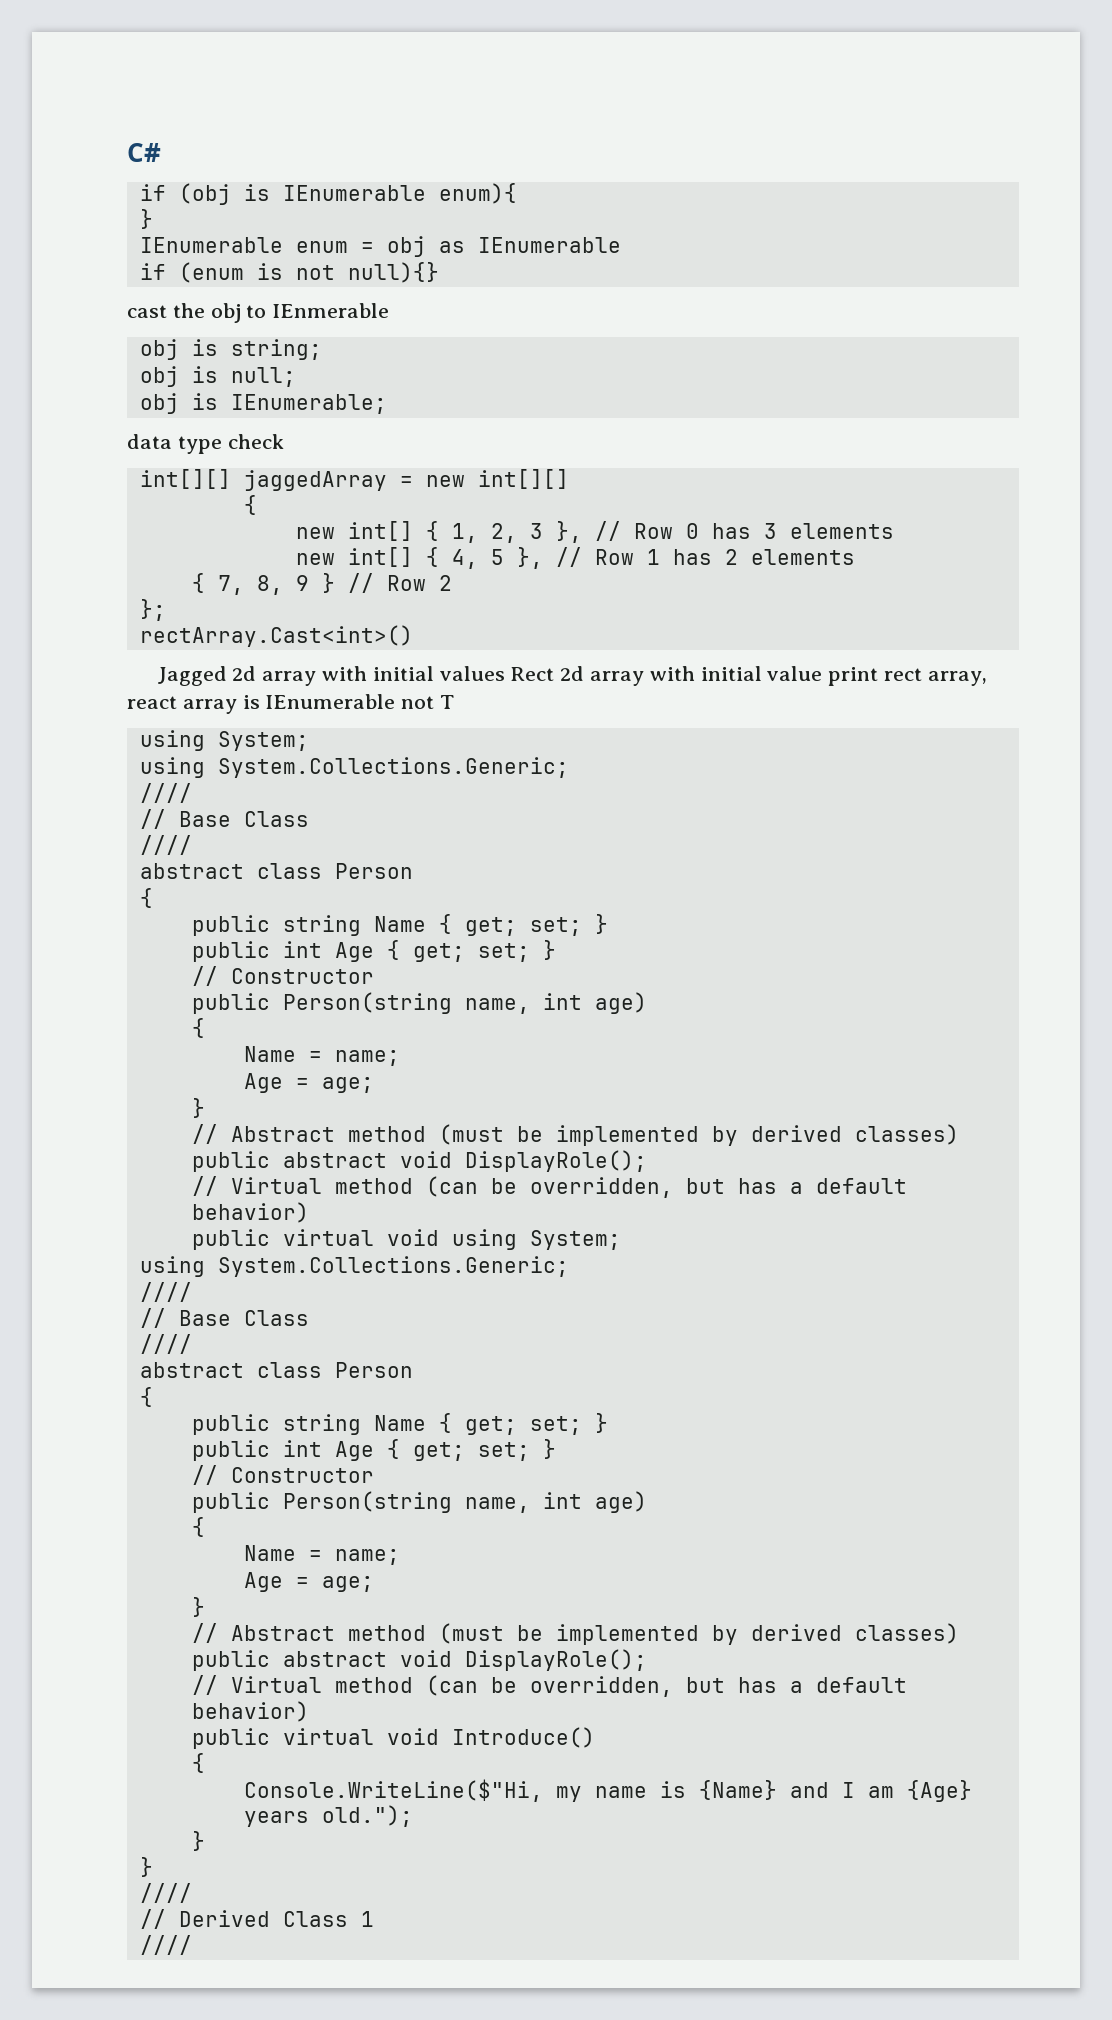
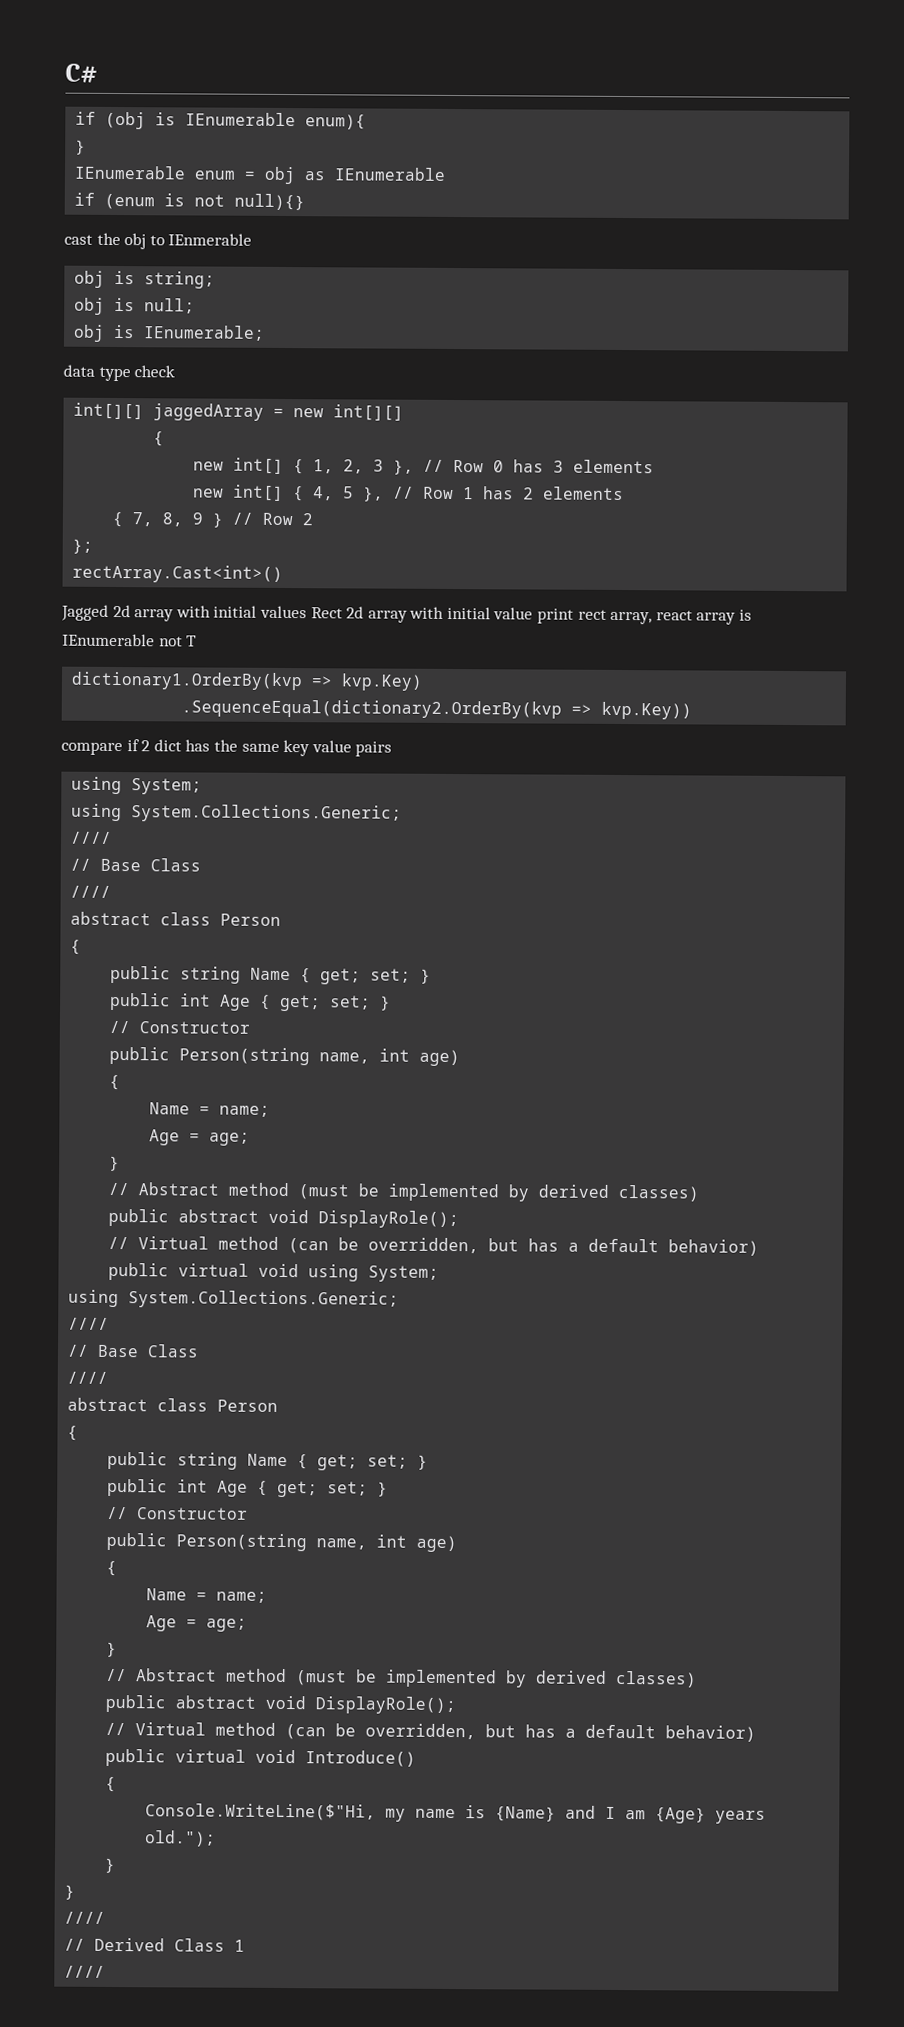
(455, 702) none -> [71,671,424,691] [181,699,693,720] [61,739,393,757] // dictionary1.OrderBy(kvp => kvp.Key) // .SequenceEqual(dictionary2.OrderBy(kvp => kvp.Key)) // compare if 2 dict has the same key value pairs

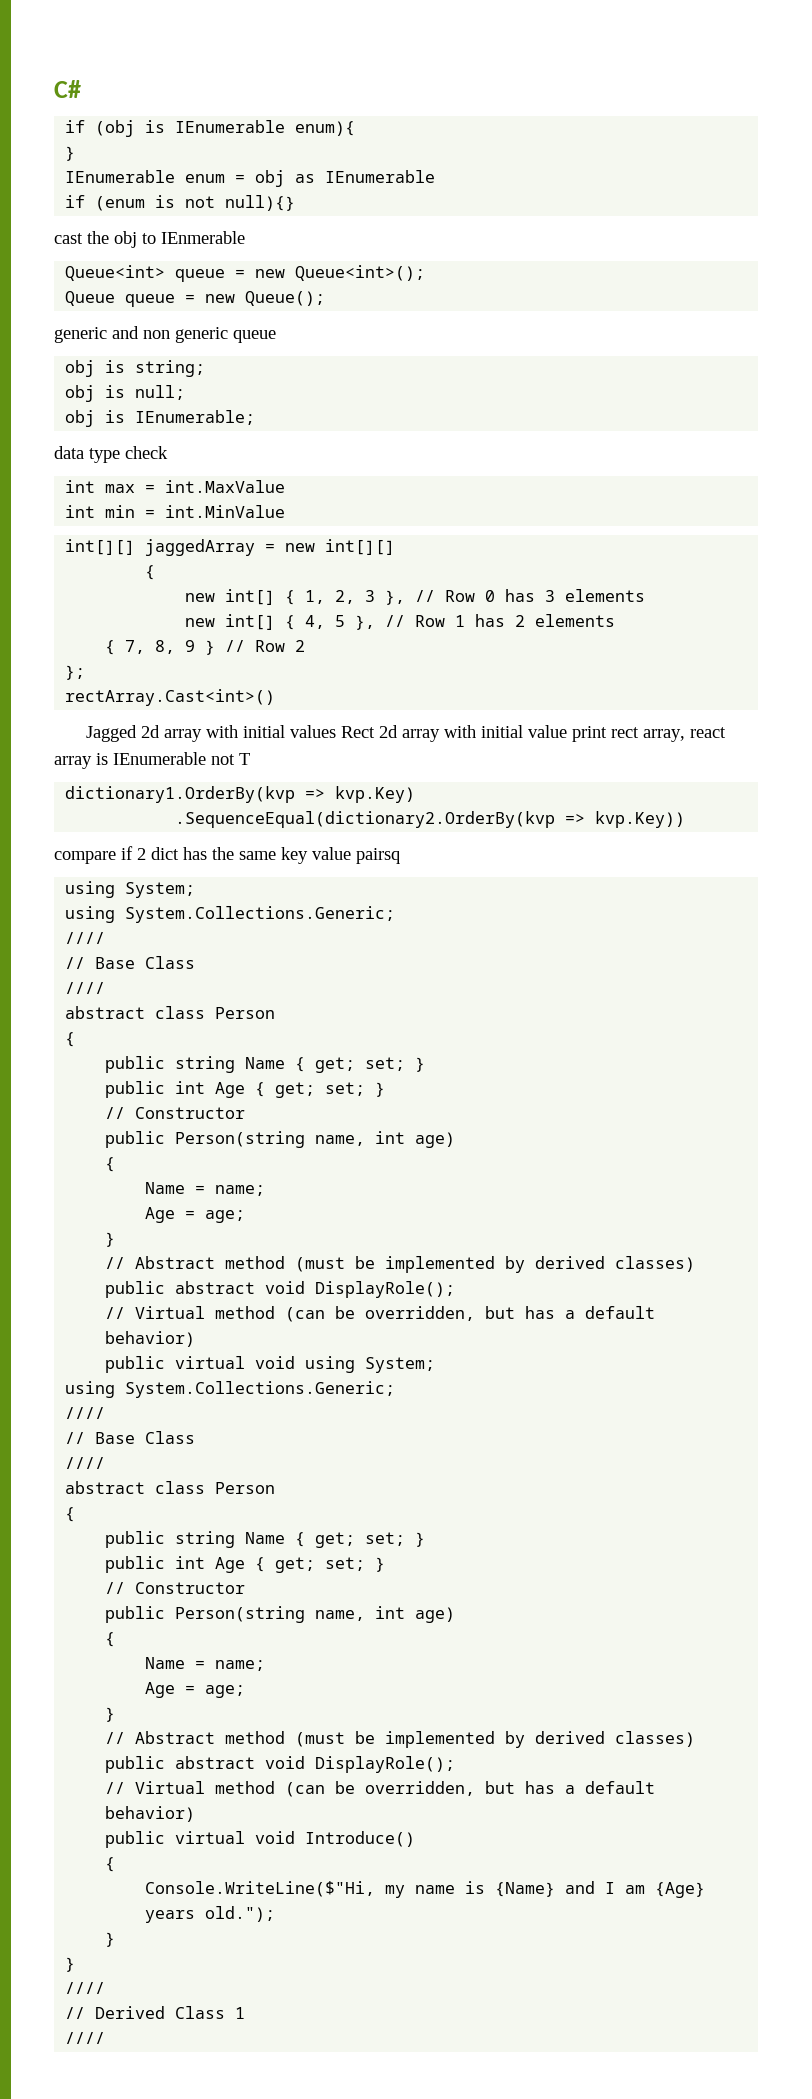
(253, 239) none -> [65,265,426,282] [65,291,326,307] [54,326,276,343] // Queue<int> queue = new Queue<int>(); // Queue queue = new Queue(); // generic and non generic queue
(176, 371) none -> [65,480,286,493] [65,505,286,518] // int max = int.MaxValue // int min = int.MinValue
[355,741,393,757] pairs -> [356,848,400,864] pairsq

